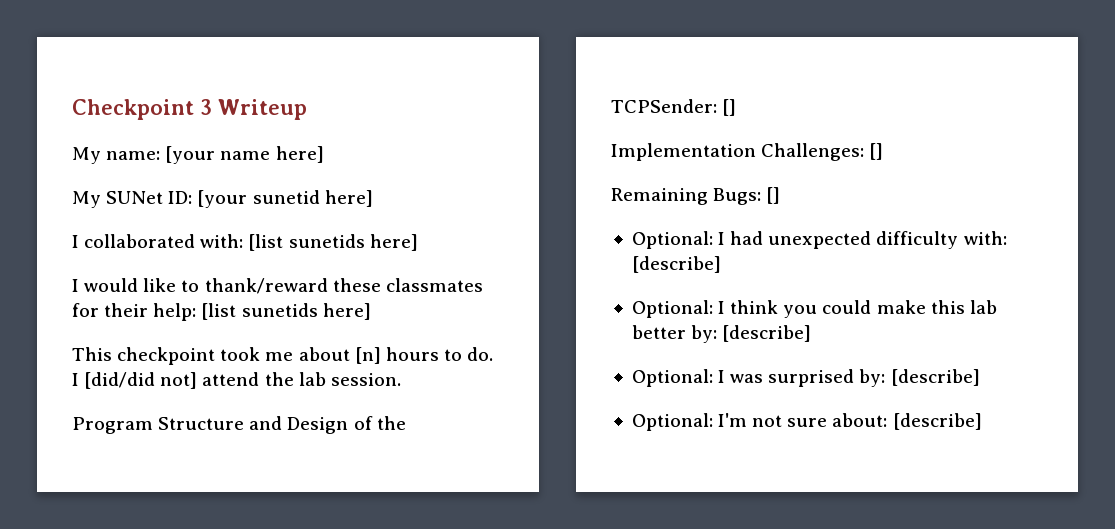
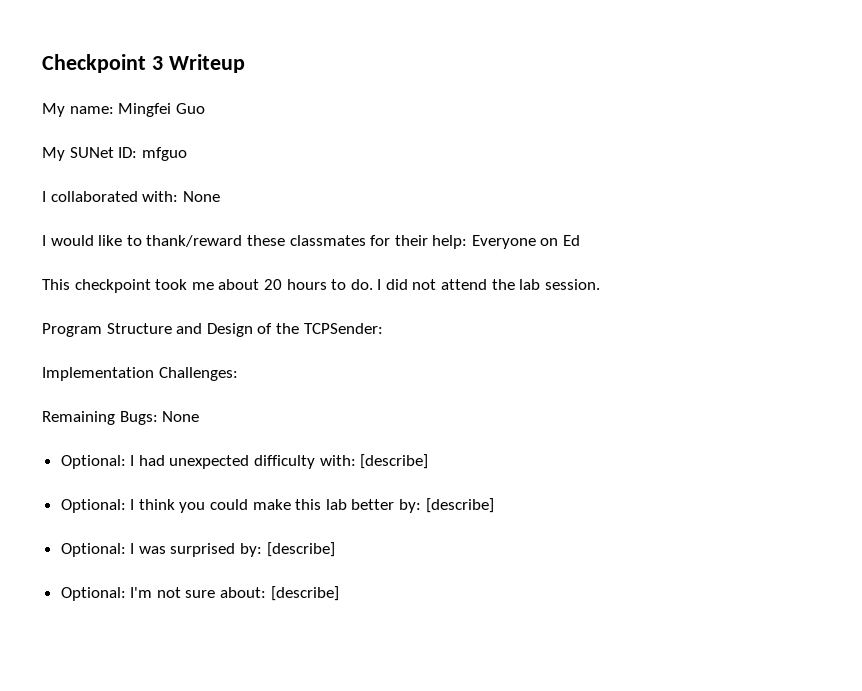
[165,146,324,164] [your name here] -> [118,103,205,117] Mingfei Guo
[197,190,373,208] [your sunetid here] -> [141,147,187,161] mfguo
[200,234,418,251] with: [list sunetids here] -> [142,191,220,202] with: None
[201,303,371,320] [list sunetids here] -> [471,235,581,249] Everyone on Ed
[354,347,381,364] [n] -> [263,279,282,290] 20
[84,372,198,389] [did/did not] -> [385,279,437,290] did not
[722,99,737,116] [] -> (383, 328) none
[869,143,884,160] [] -> (238, 374) none
[713,187,781,205] Bugs: [] -> [119,411,200,425] Bugs: None

